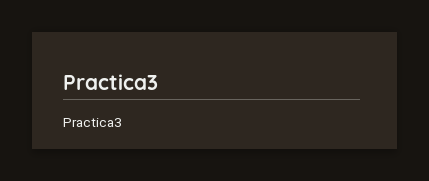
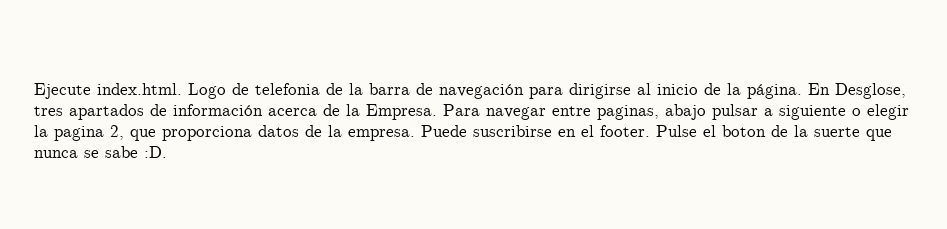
[63,74,158,90] [63,118,122,127] Practica3 // Practica3 -> [34,83,906,99] [34,104,909,120] [34,125,892,141] [34,146,167,158] Ejecute index.html. Logo de telefonia de la barra de navegación para dirigirse al inicio de la página. En Desglose, tres apartados de información acerca de la Empresa. Para navegar entre paginas, abajo pulsar a siguiente o elegir la pagina 2, que proporciona datos de la empresa. Puede suscribirse en el footer. Pulse el boton de la suerte que nunca se sabe :D.

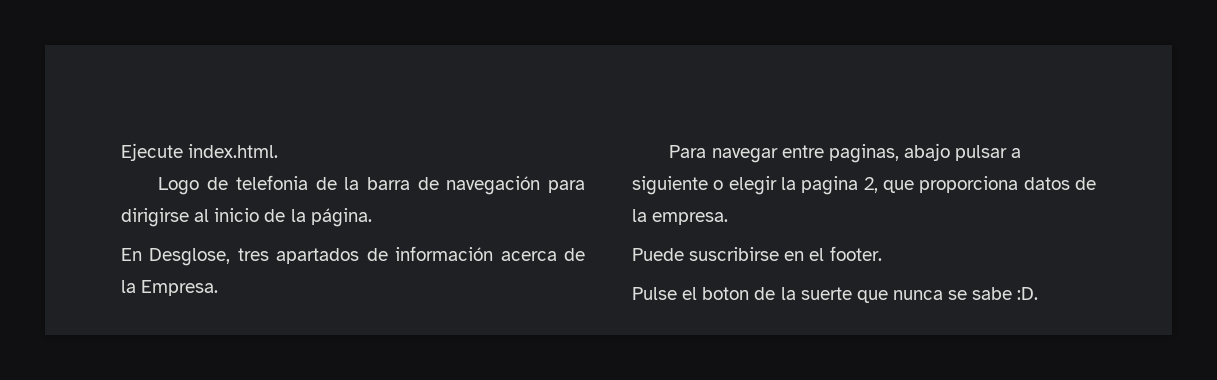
(182, 89) none -> (279, 151) //
(802, 91) none -> (372, 217) //
(437, 112) none -> (219, 288) //
(415, 135) none -> (729, 218) //
(650, 131) none -> (882, 253) //

